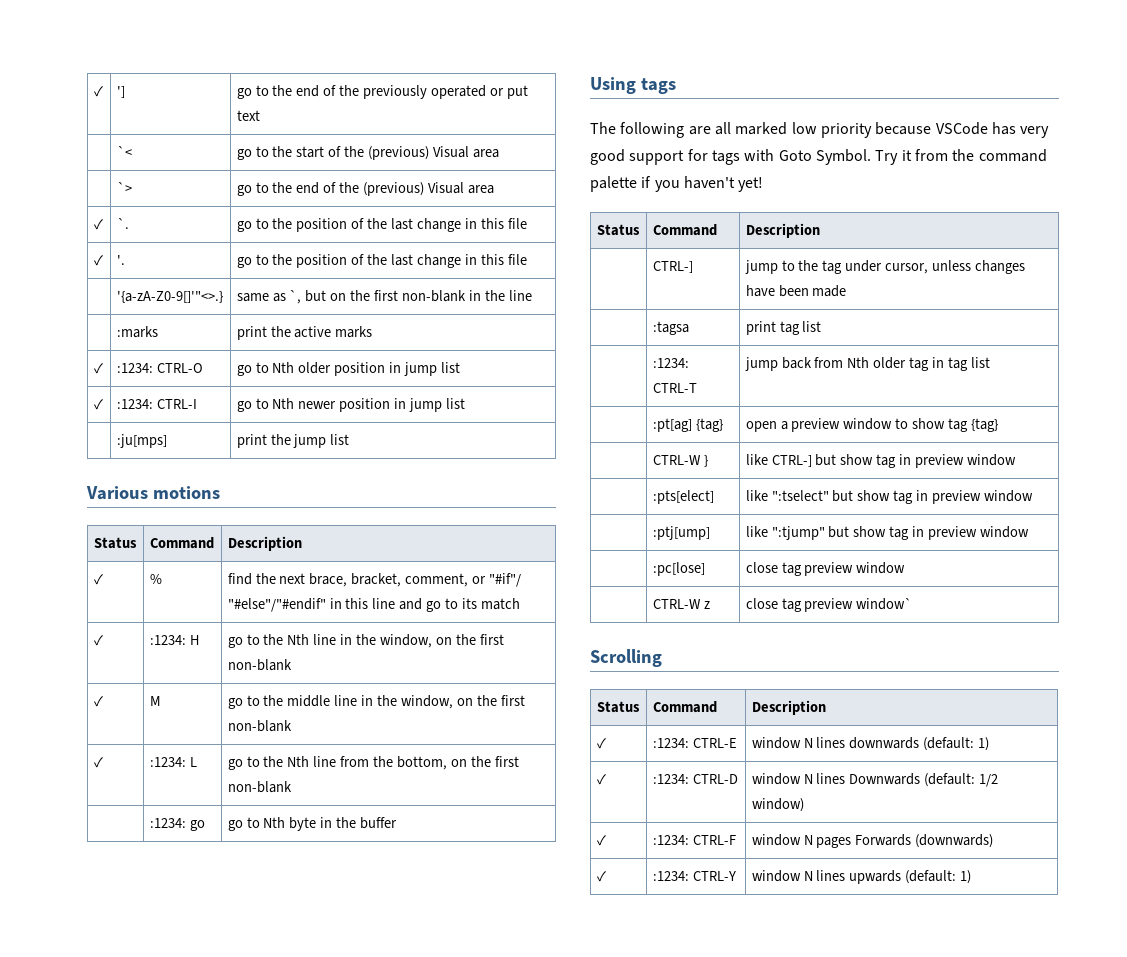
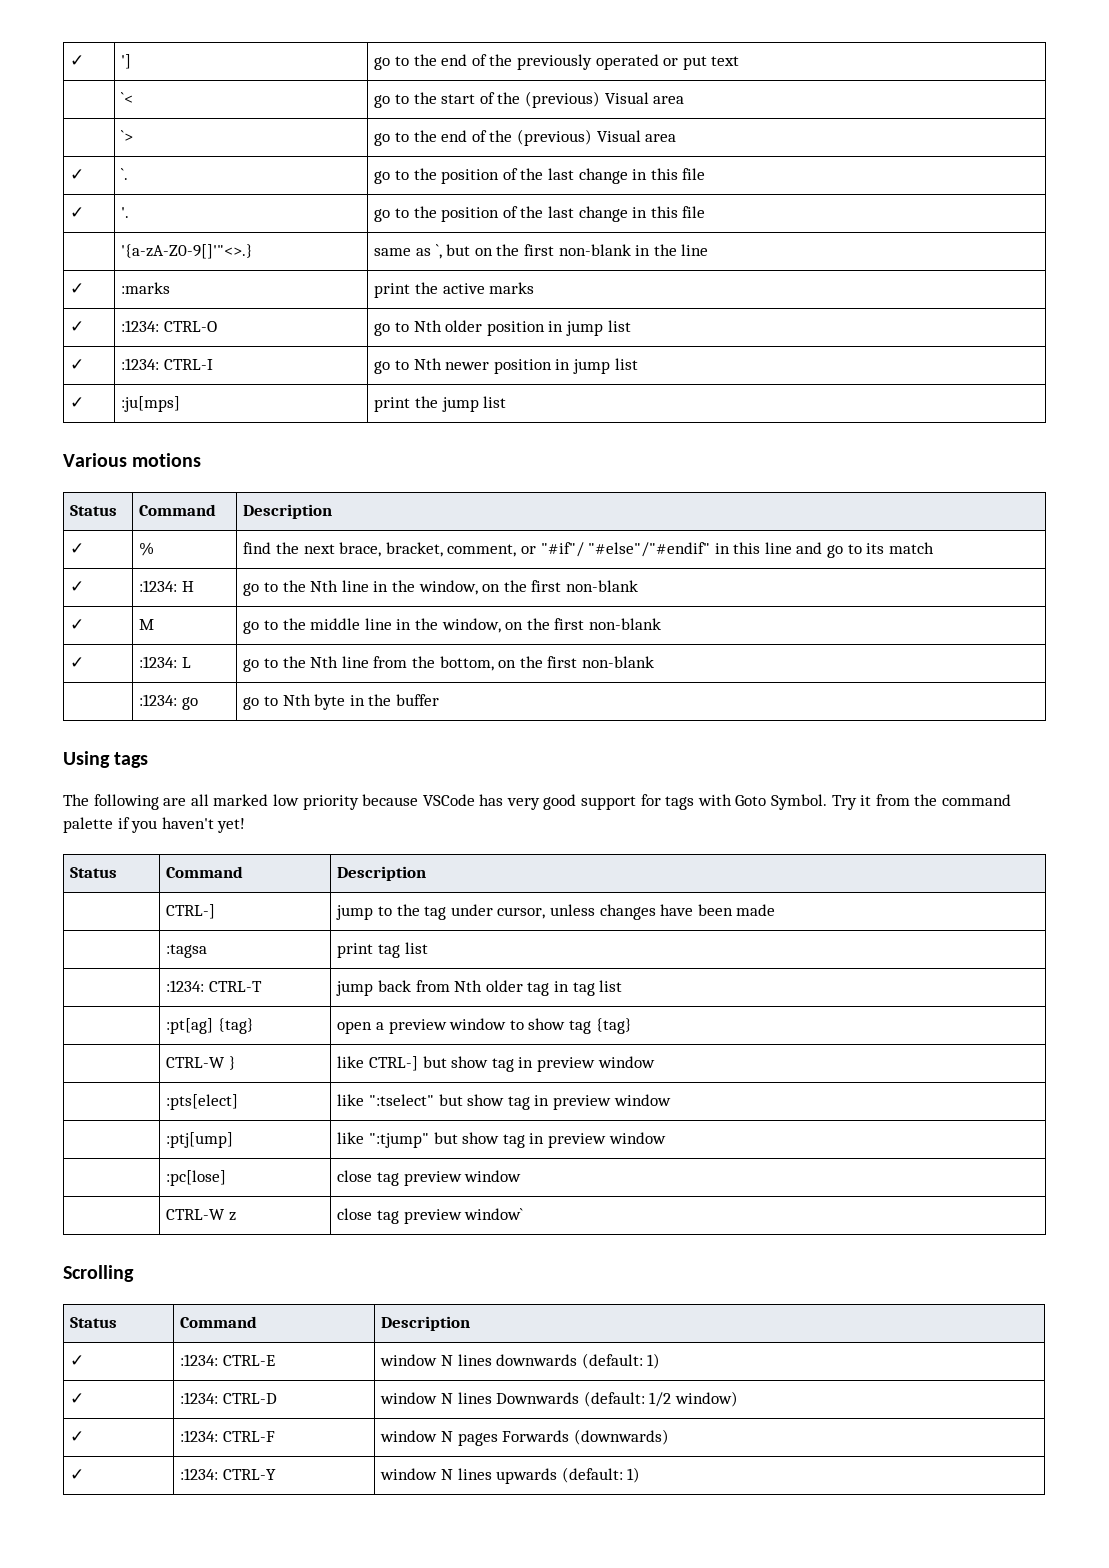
(532, 295) none -> [70,283,85,294] ✓
(466, 403) none -> [70,397,85,408] ✓

